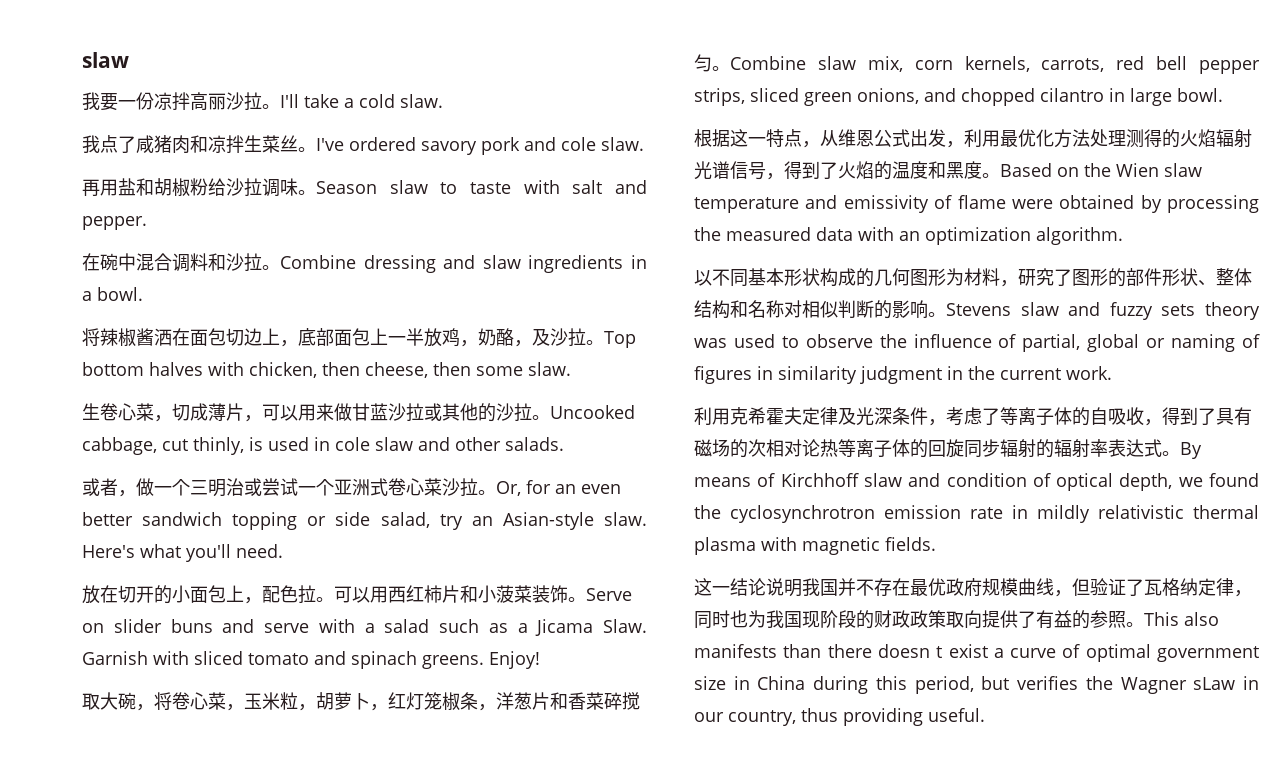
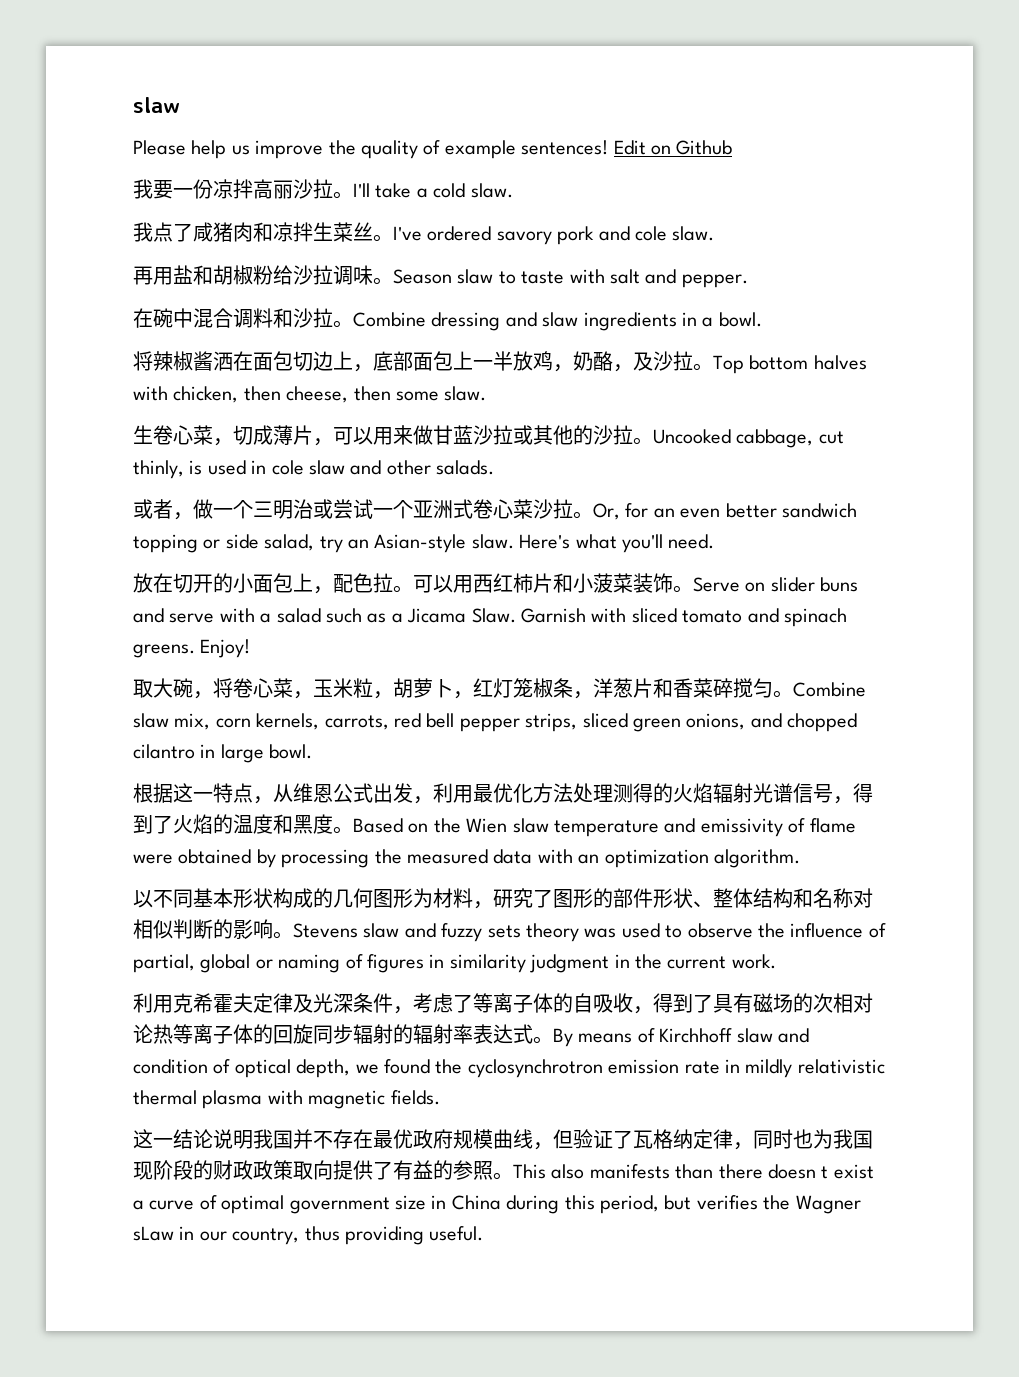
[82,52,129,68] slaw -> [133,97,180,113] [133,140,733,159] slaw // Please help us improve the quality of example sentences! Edit on Github

